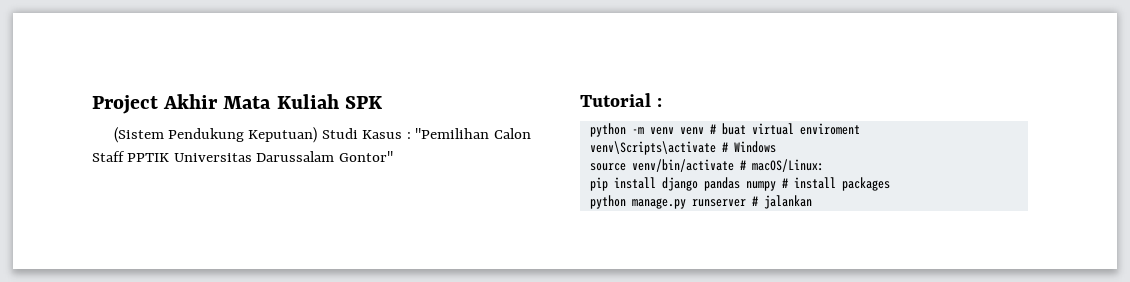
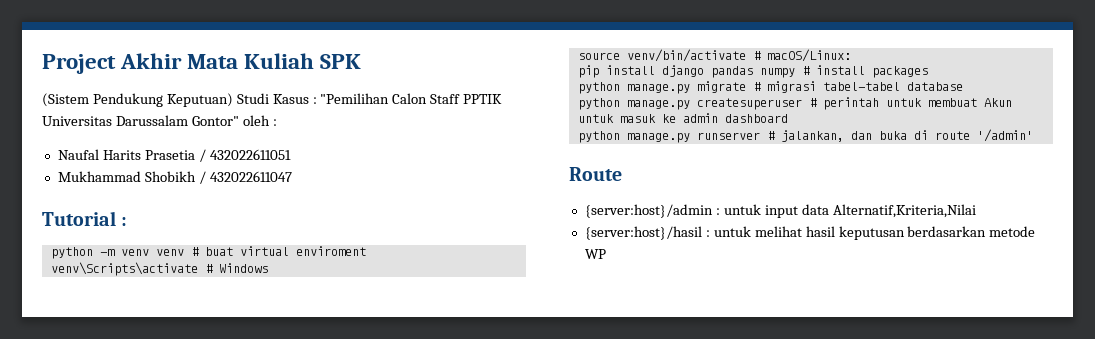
(393, 156) none -> [242,115,277,126] [57,149,291,162] [57,171,292,184] oleh : // Naufal Harits Prasetia / 432022611051 // Mukhammad Shobikh / 432022611047
[691,195,812,209] runserver # jalankan -> [696,81,963,93] [577,97,1012,110] [577,113,788,123] [577,129,1033,143] [569,167,622,181] [584,204,976,218] [584,226,1036,240] [584,249,606,259] migrate # migrasi tabel-tabel database // python manage.py createsuperuser # perintah untuk membuat Akun untuk masuk ke admin dashboard // python manage.py runserver # jalankan, dan buka di route '/admin' // Route // {server:host}/admin : untuk input data Alternatif,Kriteria,Nilai // {server:host}/hasil : untuk melihat hasil keputusan berdasarkan metode WP

